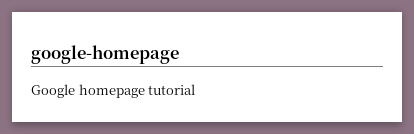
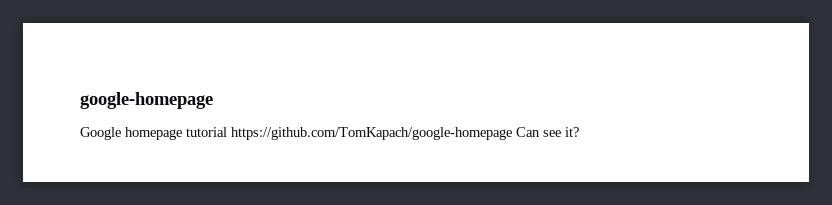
(196, 89) none -> [231,127,579,140] https://github.com/TomKapach/google-homepage Can see it?

